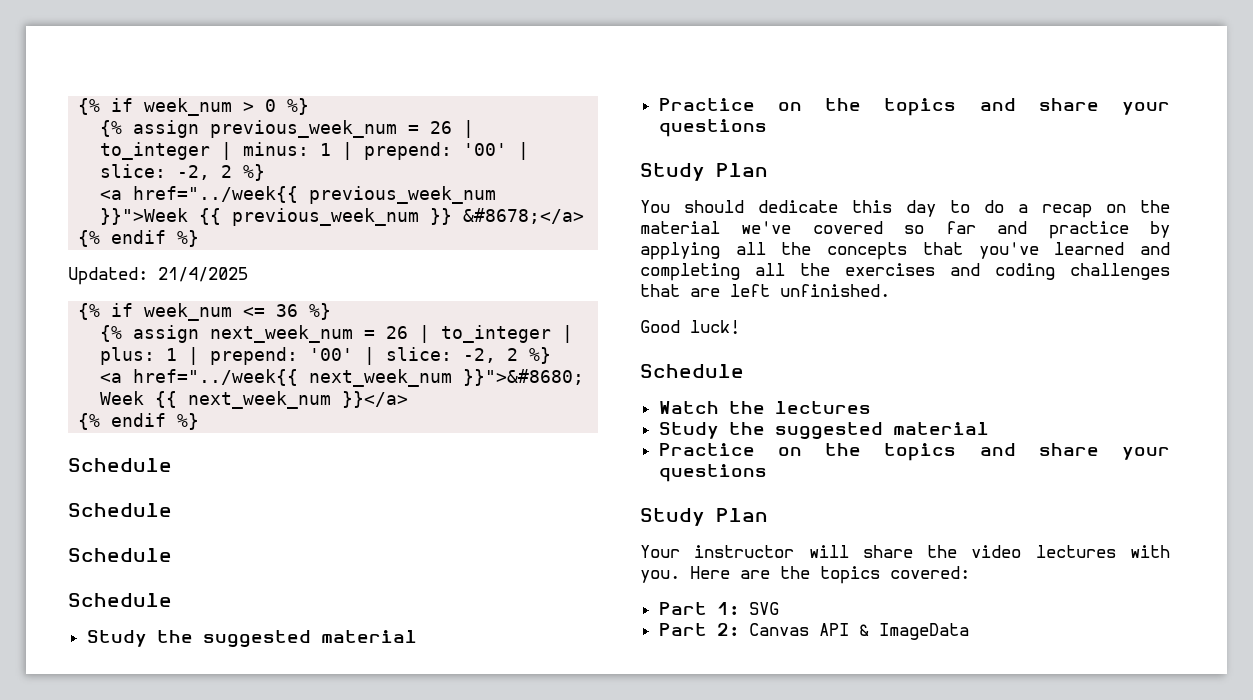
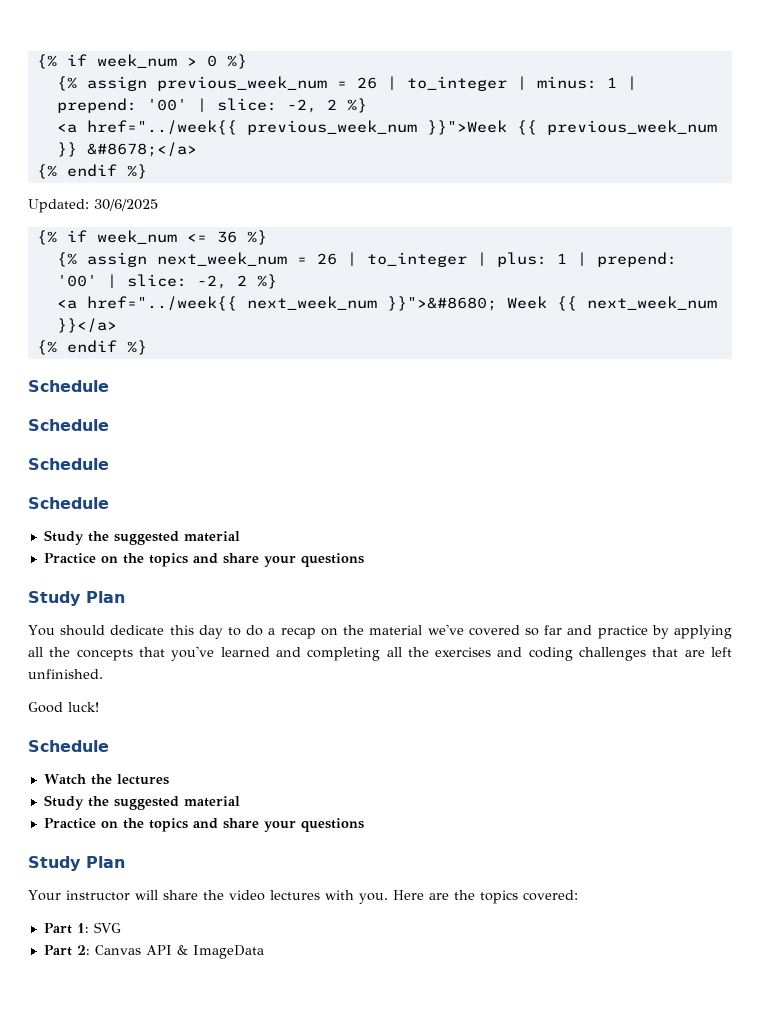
[158,267,248,282] 21/4/2025 -> [94,199,158,211] 30/6/2025

